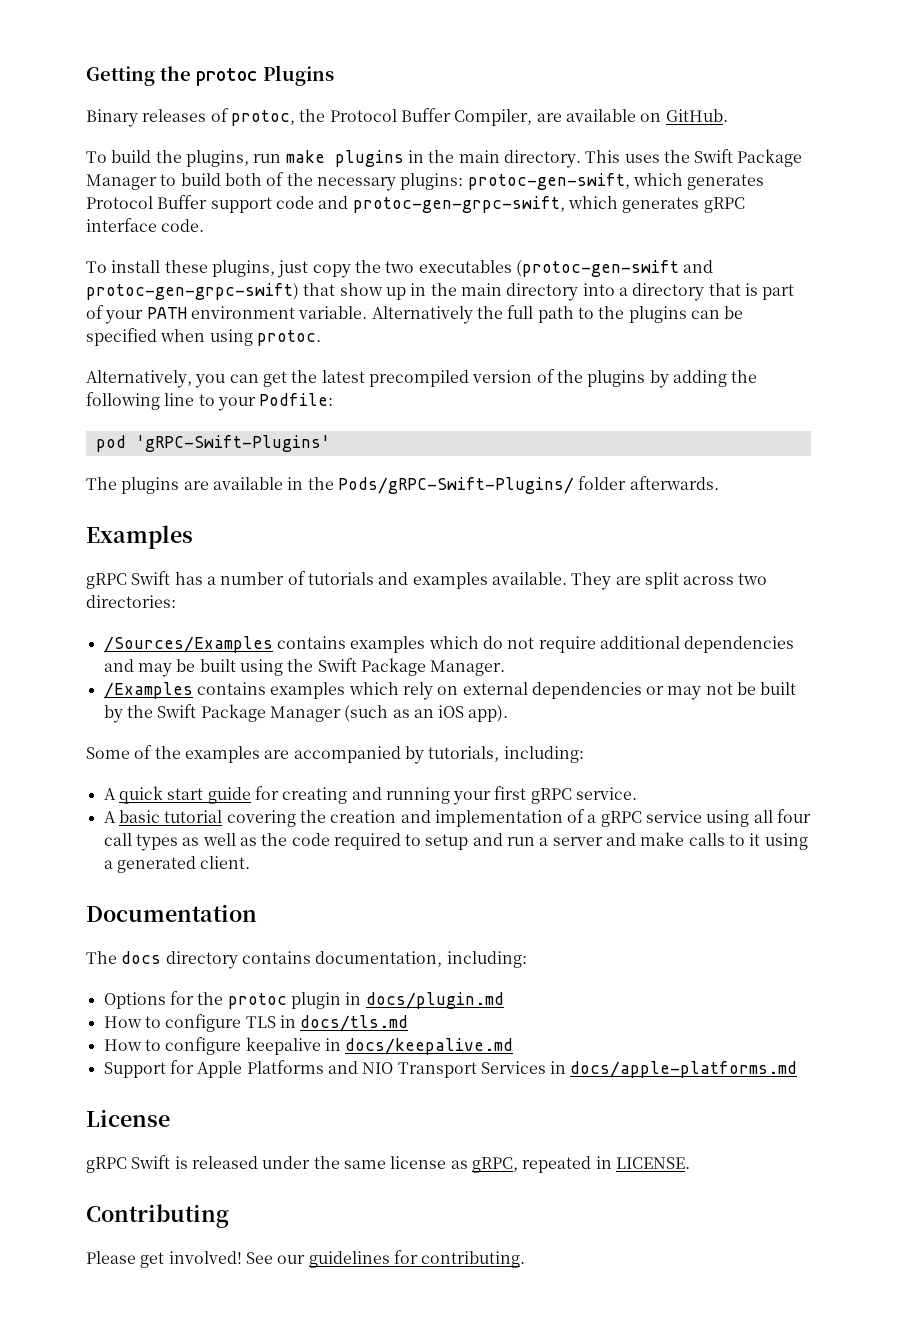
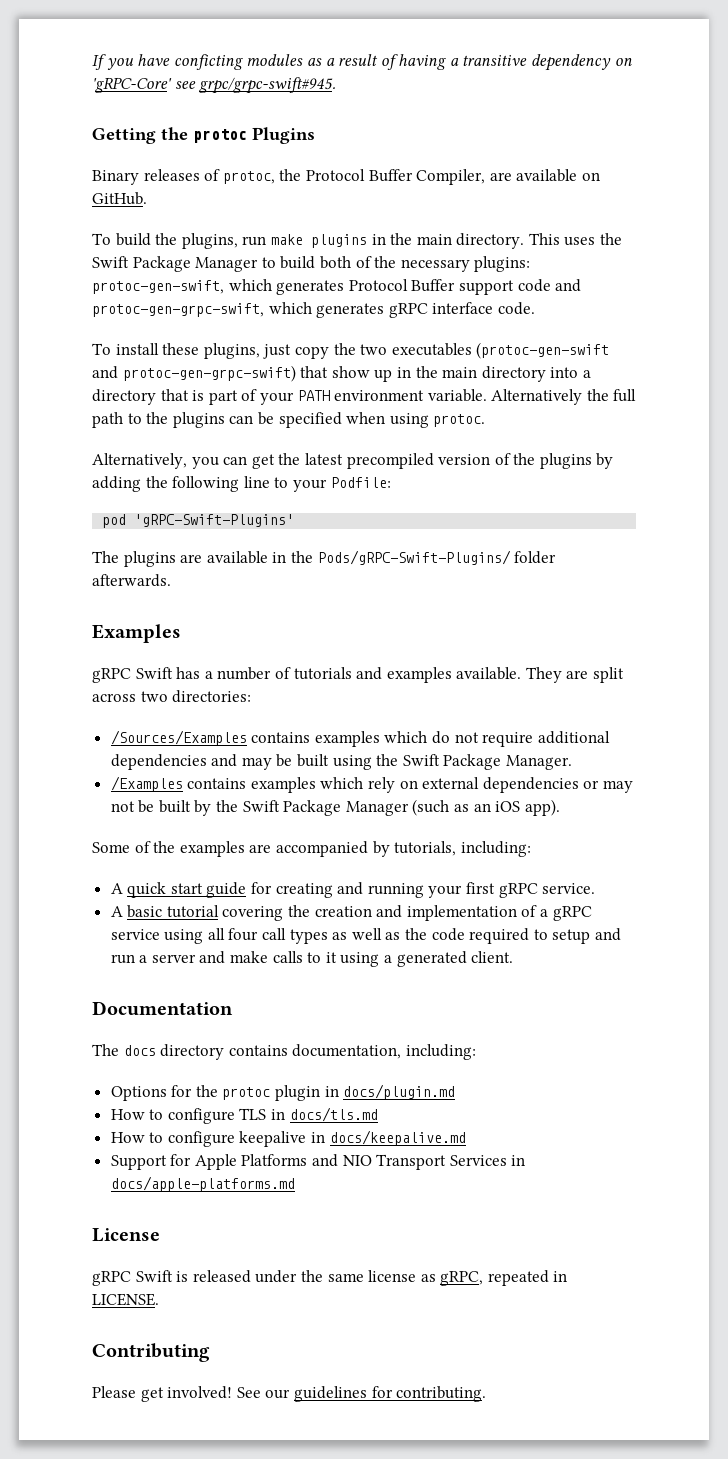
(86, 76) none -> [92,54,632,71] [92,77,337,94] If you have conficting modules as a result of having a transitive dependency on 'gRPC-Core' see grpc/grpc-swift#945. //

